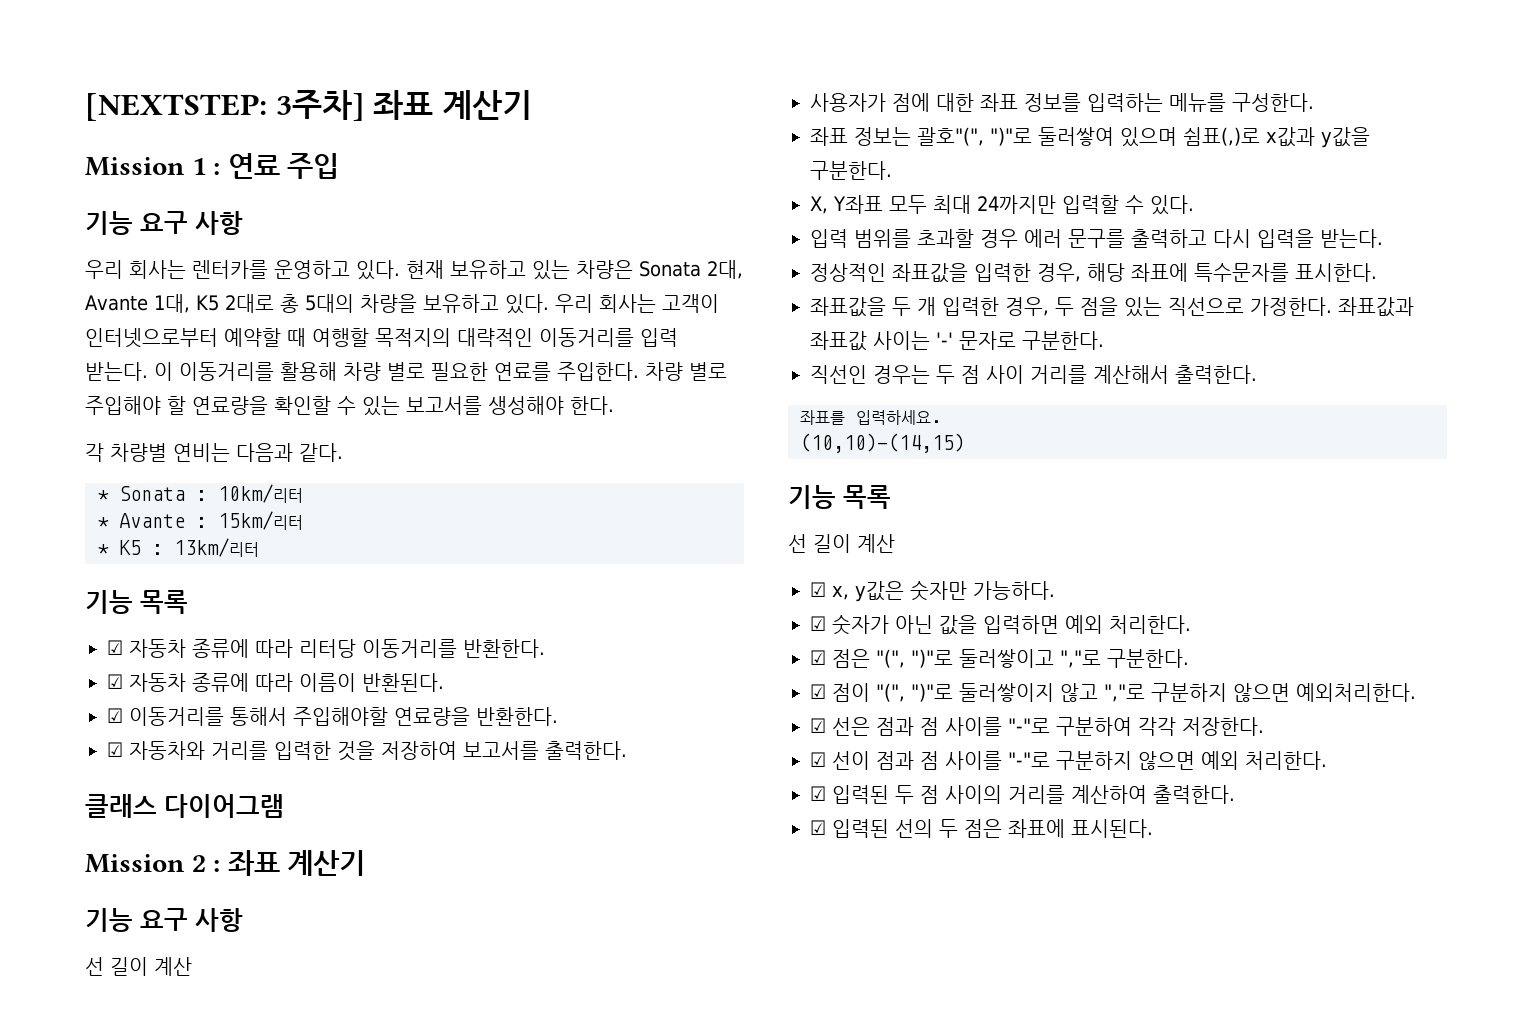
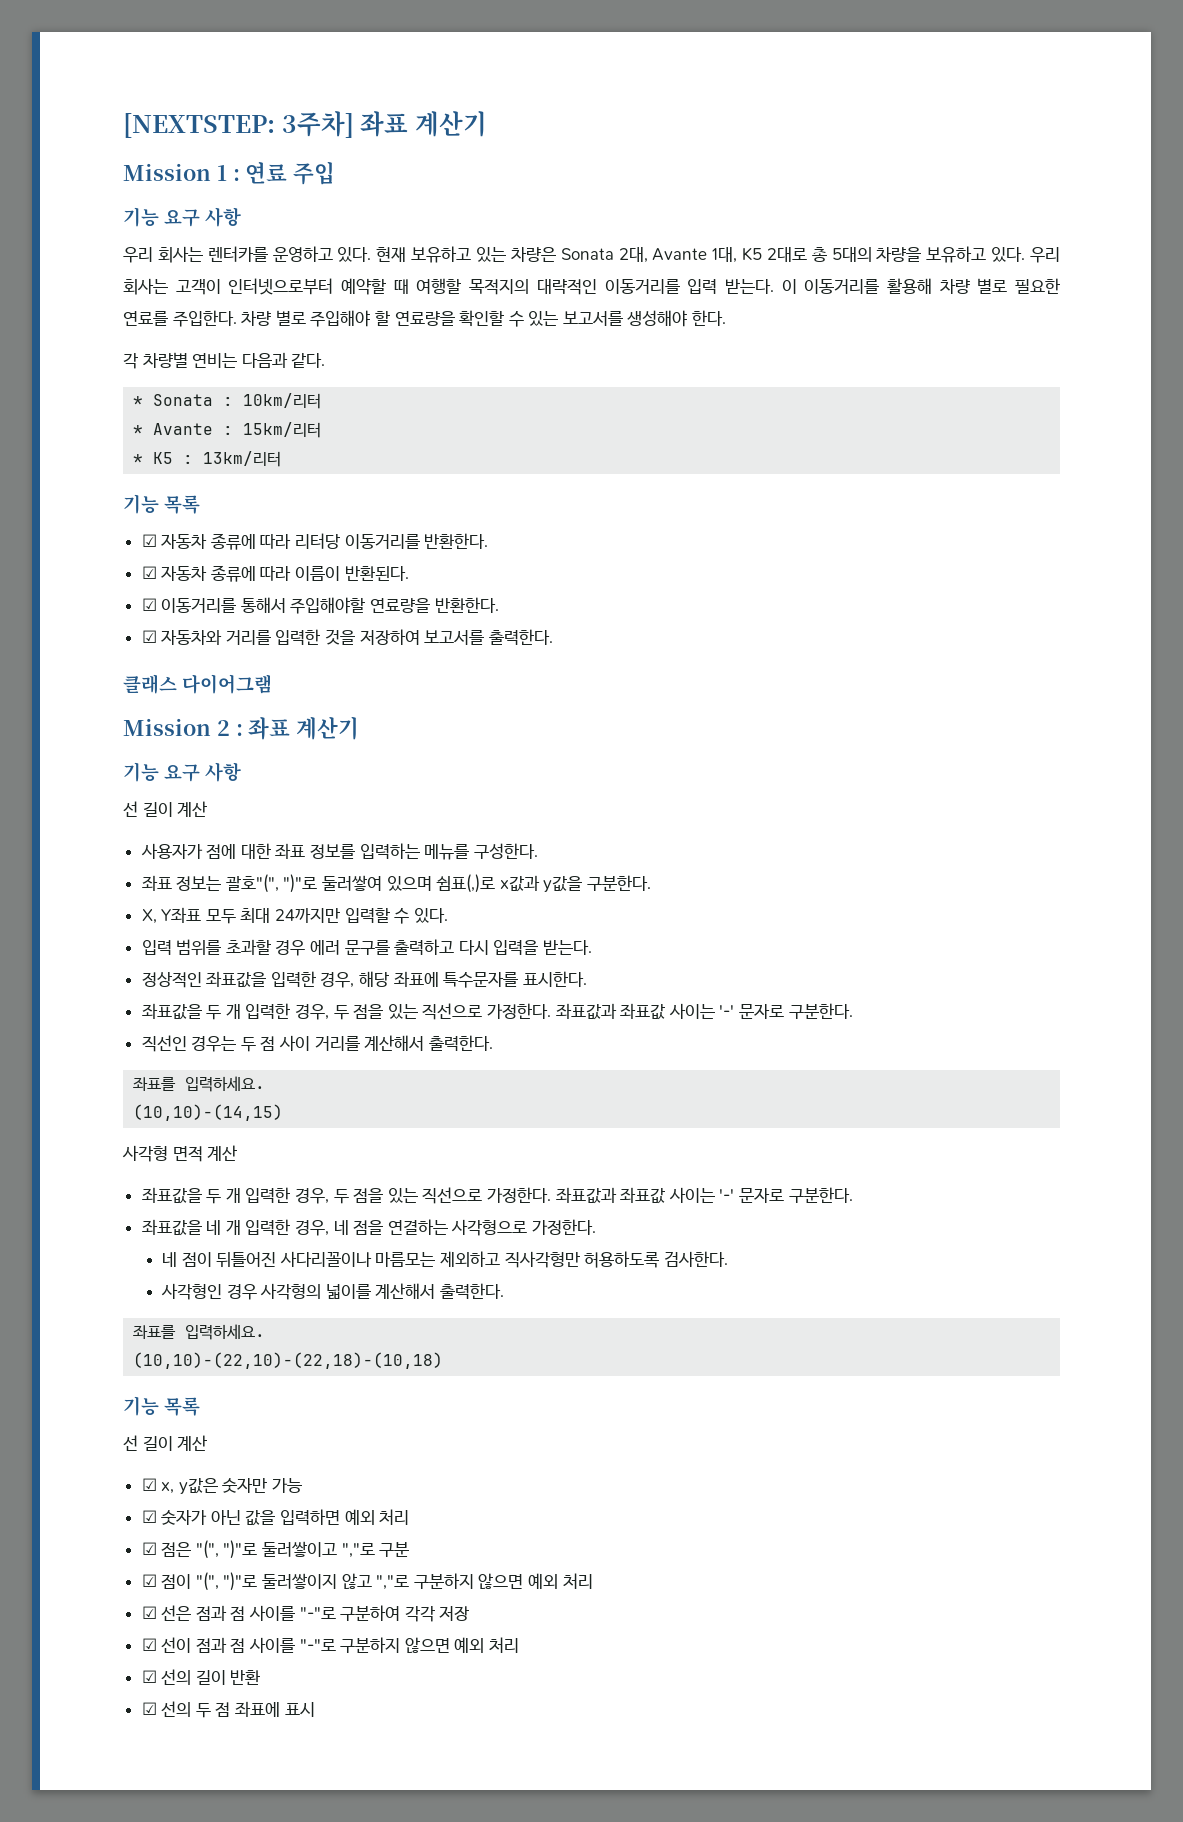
(965, 443) none -> [122,1145,238,1162] [141,1187,853,1204] [141,1219,597,1236] [161,1251,728,1268] [160,1283,504,1300] [133,1324,266,1340] [133,1352,444,1369] // 사각형 면적 계산 // 좌표값을 두 개 입력한 경우, 두 점을 있는 직선으로 가정한다. 좌표값과 좌표값 사이는 '-' 문자로 구분한다. // 좌표값을 네 개 입력한 경우, 네 점을 연결하는 사각형으로 가정한다. // 네 점이 뒤틀어진 사다리꼴이나 마름모는 제외하고 직사각형만 허용하도록 검사한다. // 사각형인 경우 사각형의 넓이를 계산해서 출력한다. // 좌표를 입력하세요. // (10,10)-(22,10)-(22,18)-(10,18)
[973,581,1055,600] 가능하다. -> [272,1478,303,1493] 가능
[1109,615,1191,634] 처리한다. -> [379,1509,410,1525] 처리
[1107,649,1189,668] 구분한다. -> [379,1542,410,1557] 구분
[1296,683,1416,702] 예외처리한다. -> [528,1573,593,1589] 예외 처리
[1182,717,1264,736] 저장한다. -> [439,1606,470,1621] 저장
[1245,751,1327,770] [810,785,1235,804] [810,819,1153,838] 처리한다. // ☑ 입력된 두 점 사이의 거리를 계산하여 출력한다. // ☑ 입력된 선의 두 점은 좌표에 표시된다. -> [489,1637,520,1653] [141,1669,261,1685] [141,1701,315,1718] 처리 // ☑ 선의 길이 반환 // ☑ 선의 두 점 좌표에 표시

